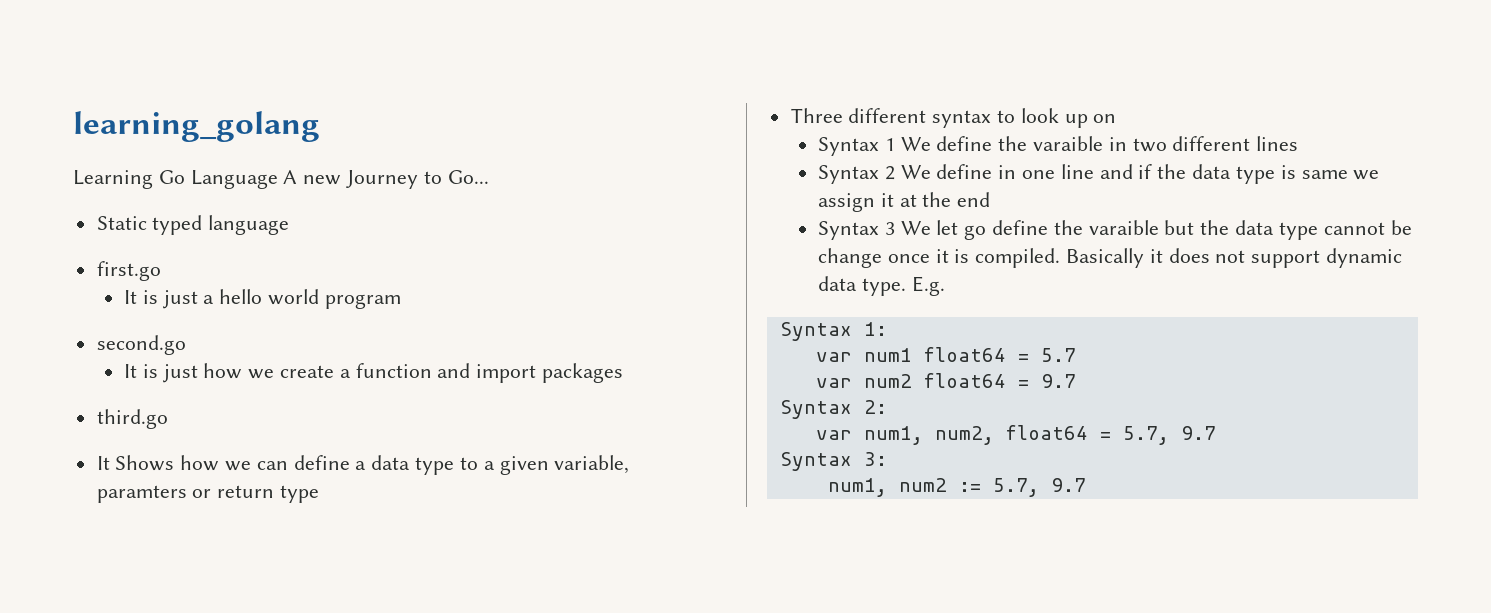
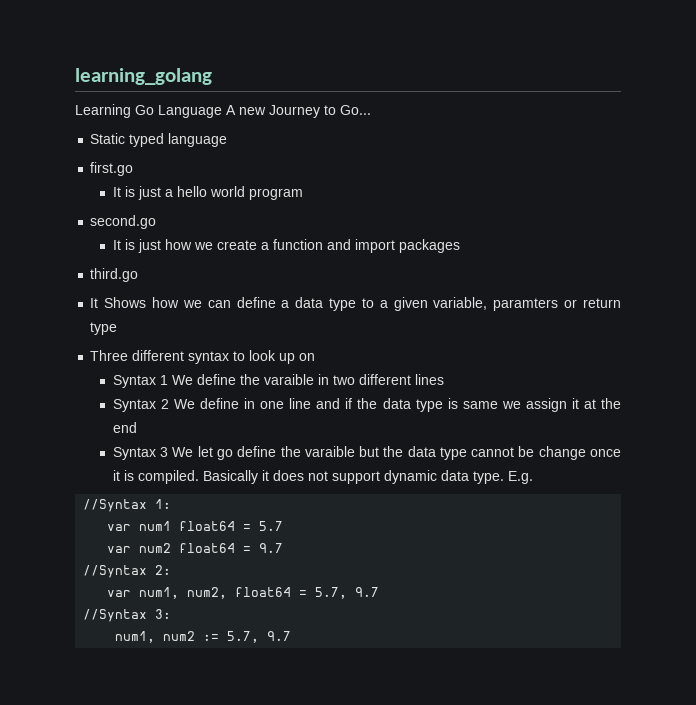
[779,322,852,341] Syntax -> [83,499,148,512] //Syntax
[779,400,852,419] Syntax -> [83,565,148,578] //Syntax
[779,452,852,471] Syntax -> [83,609,148,622] //Syntax

